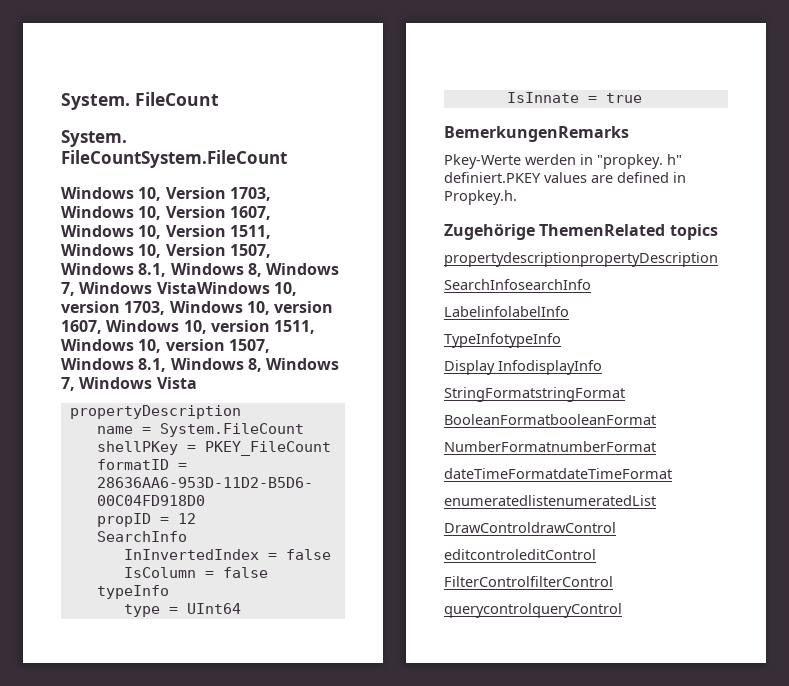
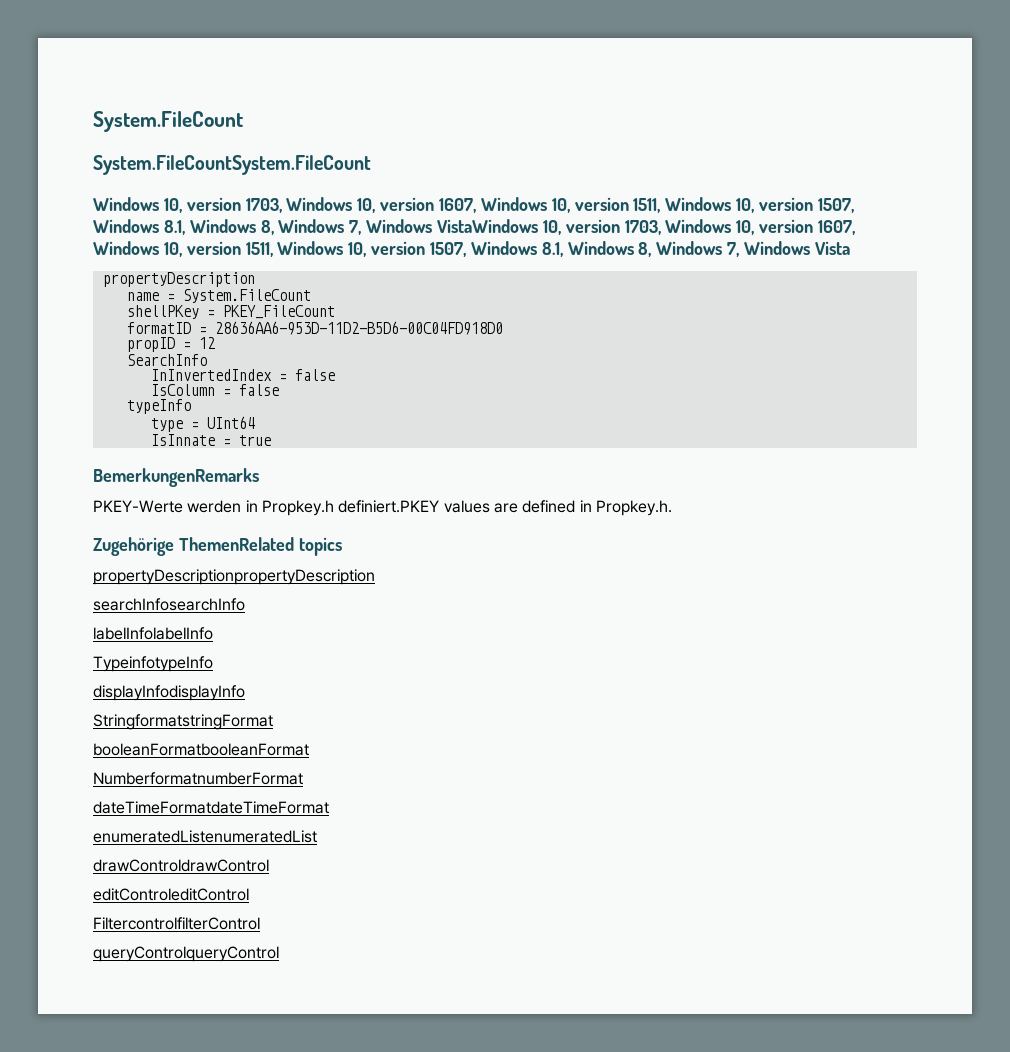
[61,92,219,110] [61,130,127,147] [61,150,287,168] [61,187,271,201] [61,206,271,220] [61,225,271,239] [61,244,226,258] System. FileCount // System. FileCountSystem.FileCount // Windows 10, Version 1703, Windows 10, Version 1607, Windows 10, Version 1511, Windows 10, Version -> [93,111,243,132] [93,155,371,175] [93,197,814,213] System.FileCount // System.FileCountSystem.FileCount // Windows 10, version 1703, Windows 10, version 1607, Windows 10, version 1511, Windows 10, version
[444,154,521,169] Pkey-Werte -> [93,500,183,513] PKEY-Werte
[597,154,682,169] "propkey. h" -> [261,500,334,516] Propkey.h
[444,252,718,267] [444,279,591,290] [444,306,569,317] [444,333,561,348] [444,360,602,375] [444,387,625,402] [444,414,656,425] [444,441,656,452] [444,468,672,479] [444,495,656,506] [444,522,616,533] [444,549,596,560] [444,576,613,587] [444,603,622,618] propertydescriptionpropertyDescription // SearchInfosearchInfo // LabelinfolabelInfo // TypeInfotypeInfo // Display InfodisplayInfo // StringFormatstringFormat // BooleanFormatbooleanFormat // NumberFormatnumberFormat // dateTimeFormatdateTimeFormat // enumeratedlistenumeratedList // DrawControldrawControl // editcontroleditControl // FilterControlfilterControl // querycontrolqueryControl -> [93,569,375,585] [93,598,245,611] [93,627,213,640] [93,656,213,672] [93,685,245,701] [93,714,273,730] [93,743,309,756] [93,772,303,785] [93,801,329,814] [93,830,317,843] [93,859,269,872] [93,888,249,901] [93,917,260,930] [93,946,279,962] propertyDescriptionpropertyDescription // searchInfosearchInfo // labelInfolabelInfo // TypeinfotypeInfo // displayInfodisplayInfo // StringformatstringFormat // booleanFormatbooleanFormat // NumberformatnumberFormat // dateTimeFormatdateTimeFormat // enumeratedListenumeratedList // drawControldrawControl // editControleditControl // FiltercontrolfilterControl // queryControlqueryControl

